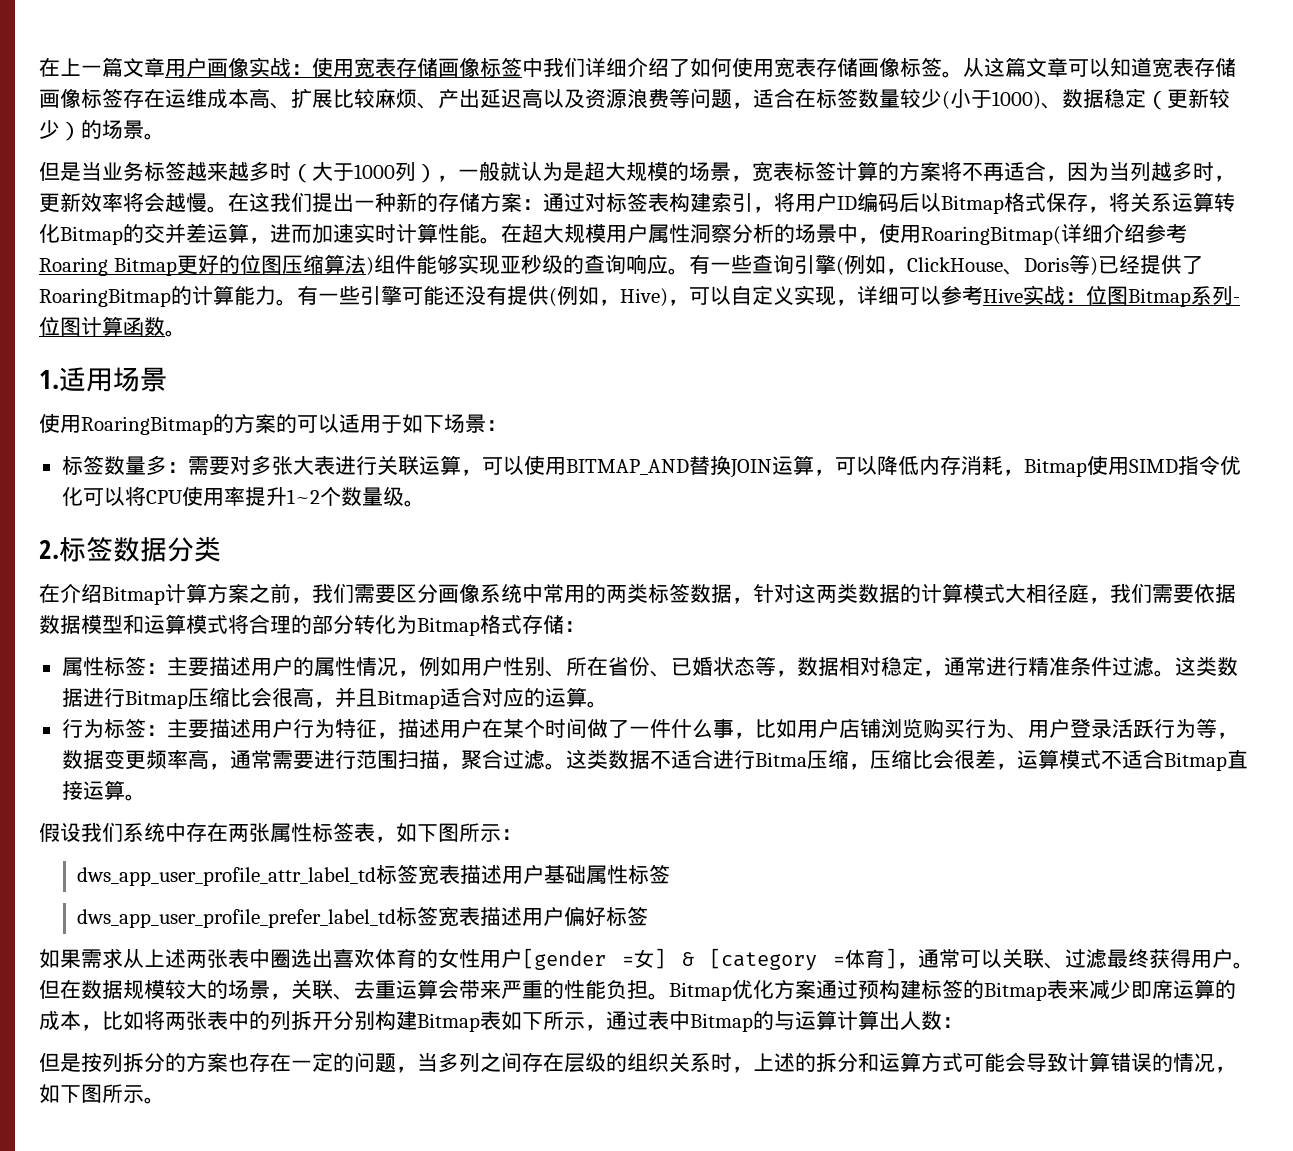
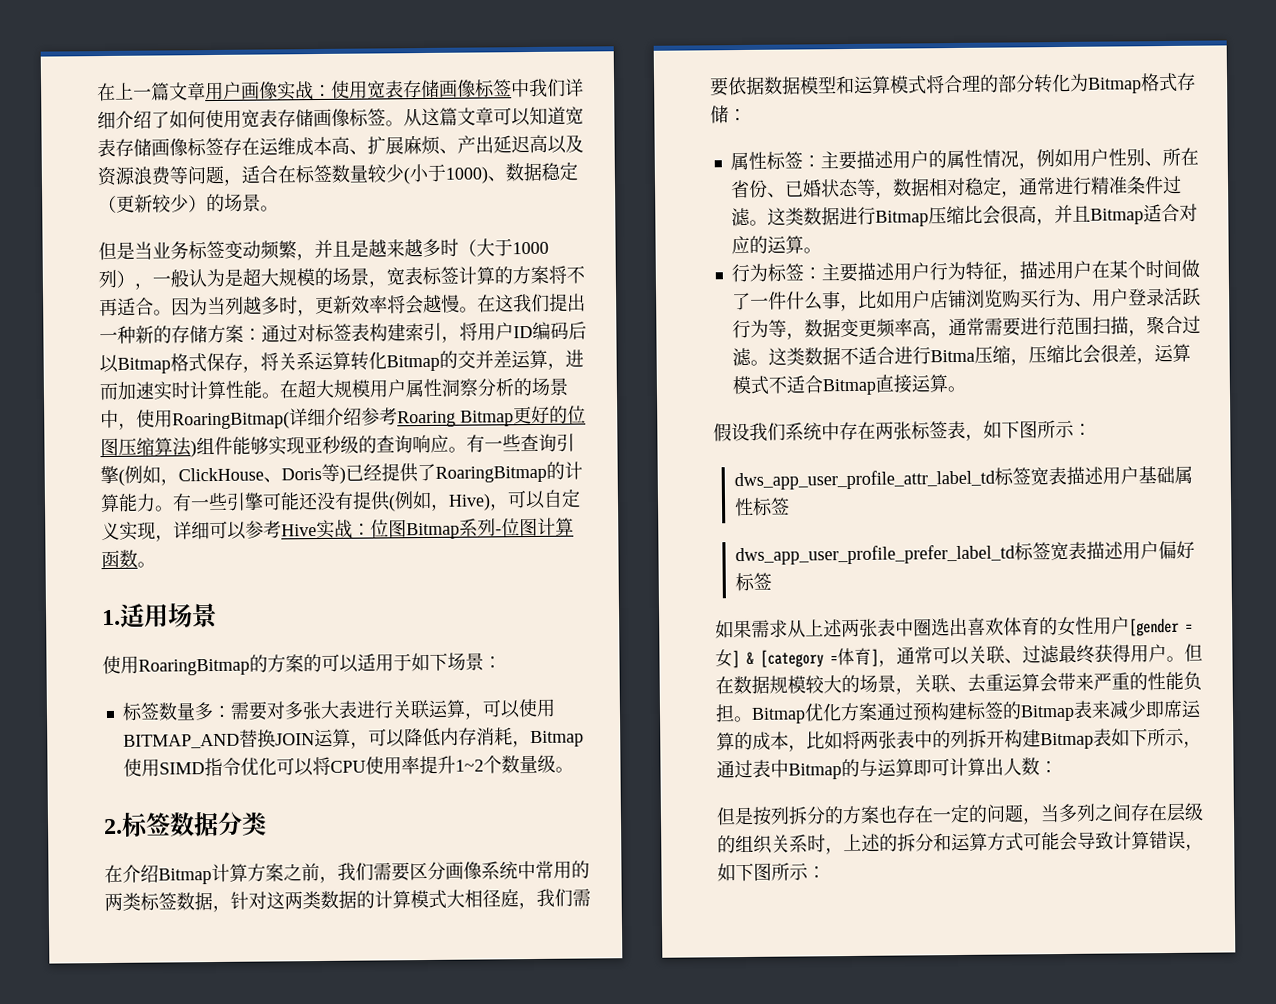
[333,89,375,108] 比较 -> (404, 145) none
(186, 171) none -> [224,239,369,261] 变动频繁，并且是
[500,162,521,181] 就 -> (189, 278) none
[1046,175,1067,182] ， -> [153,309,172,316] 。
[270,823,312,842] 属性 -> (912, 430) none
[333,1011,375,1030] 分别 -> (1005, 738) none
(837, 1020) none -> [913,758,950,777] 即可
[1152,1053,1236,1073] [39,1084,165,1104] 的情况，如下图所示。 -> [1185,843,1204,851] [717,862,826,882] ，如下图所示：

